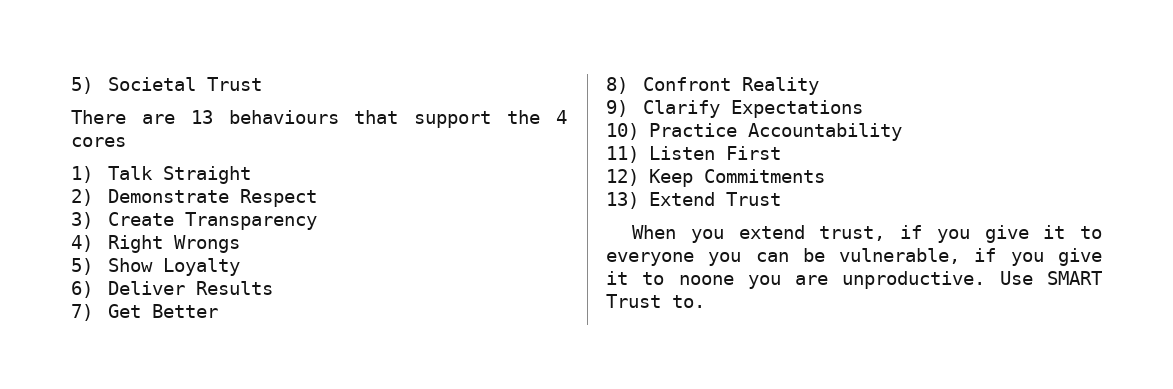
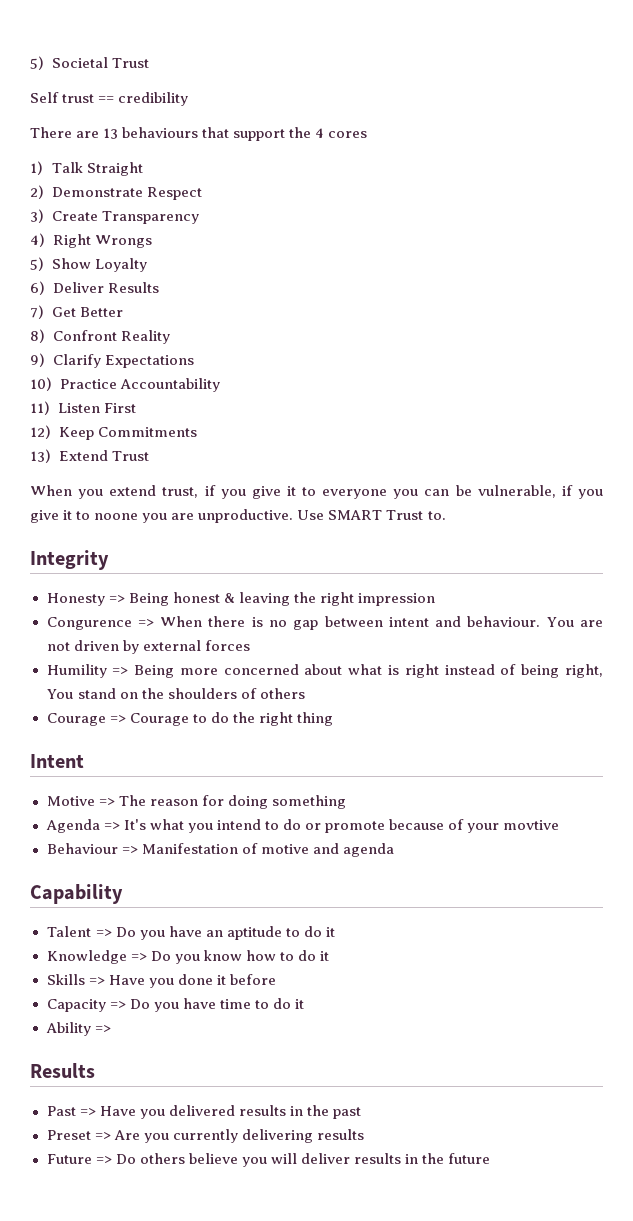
(262, 84) none -> [30,92,189,106] // Self trust == credibility
(705, 301) none -> [30,550,109,570] [46,592,435,606] [46,616,603,630] [46,640,250,654] [46,664,604,678] [46,688,305,699] [46,712,333,726] [30,754,84,768] [46,795,346,809] [45,819,560,833] [46,843,394,857] [30,884,123,904] [46,926,335,940] [46,950,329,964] [46,974,276,988] [46,998,304,1012] [45,1022,111,1036] [30,1063,95,1078] [46,1105,361,1119] [46,1129,364,1143] [46,1153,491,1167] // Integrity // Honesty => Being honest & leaving the right impression // Congurence => When there is no gap between intent and behaviour. You are not driven by external forces // Humility => Being more concerned about what is right instead of being right, You stand on the shoulders of others // Courage => Courage to do the right thing // Intent // Motive => The reason for doing something // Agenda => It's what you intend to do or promote because of your movtive // Behaviour => Manifestation of motive and agenda // Capability // Talent => Do you have an aptitude to do it // Knowledge => Do you know how to do it // Skills => Have you done it before // Capacity => Do you have time to do it // Ability => // Results // Past => Have you delivered results in the past // Preset => Are you currently delivering results // Future => Do others believe you will deliver results in the future

